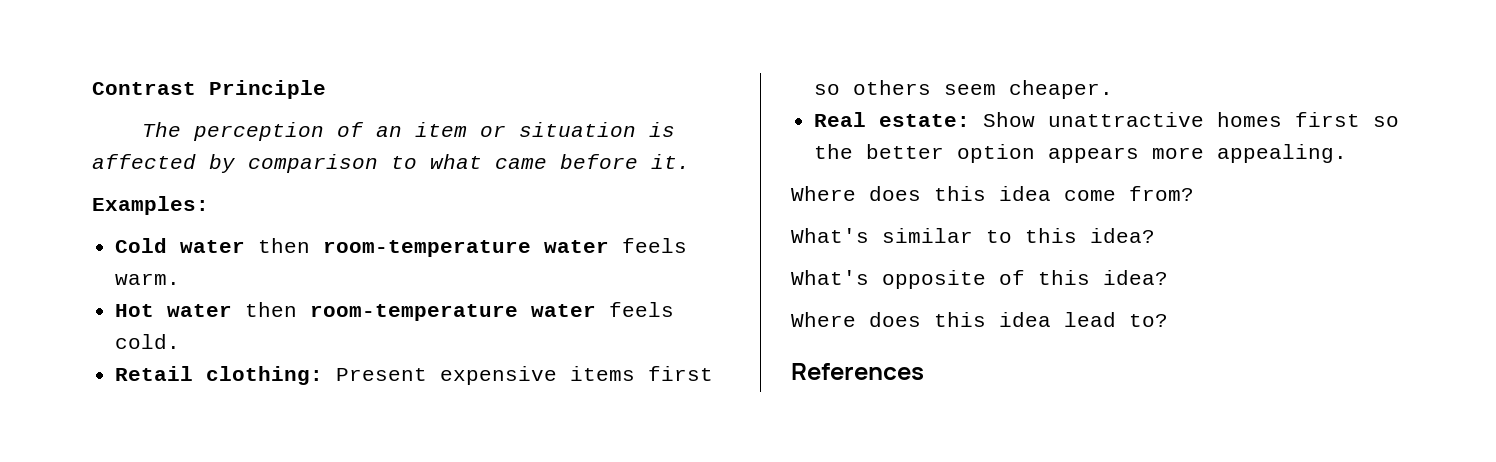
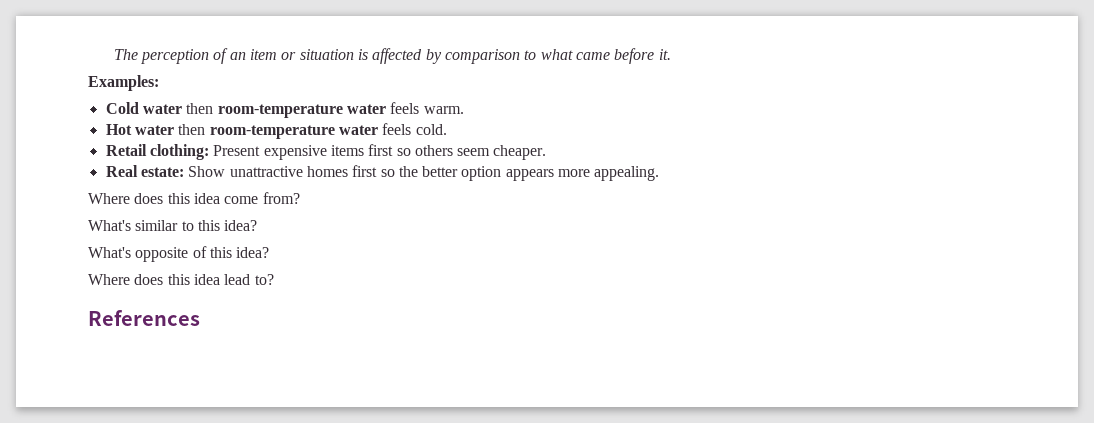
[92,80,326,99] Contrast Principle // -> (113, 54) none

